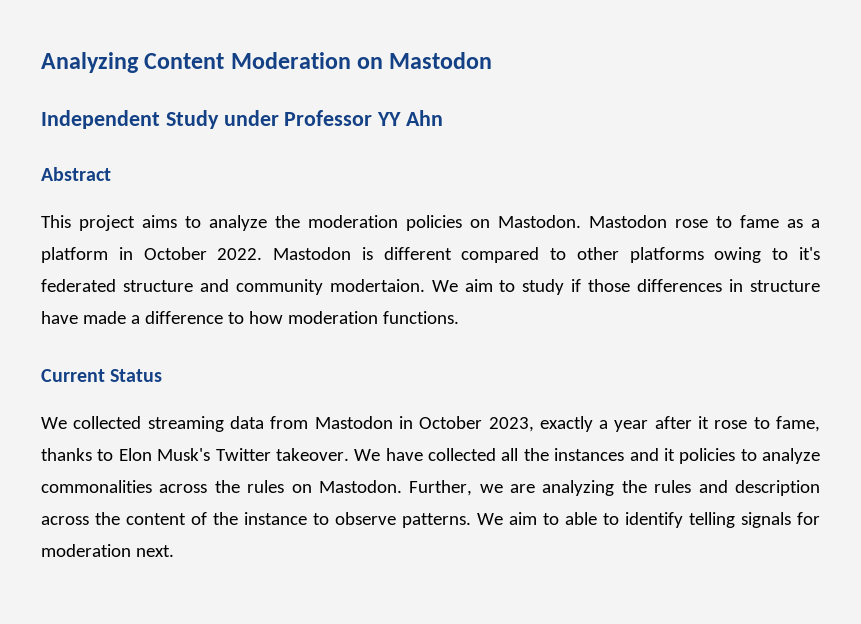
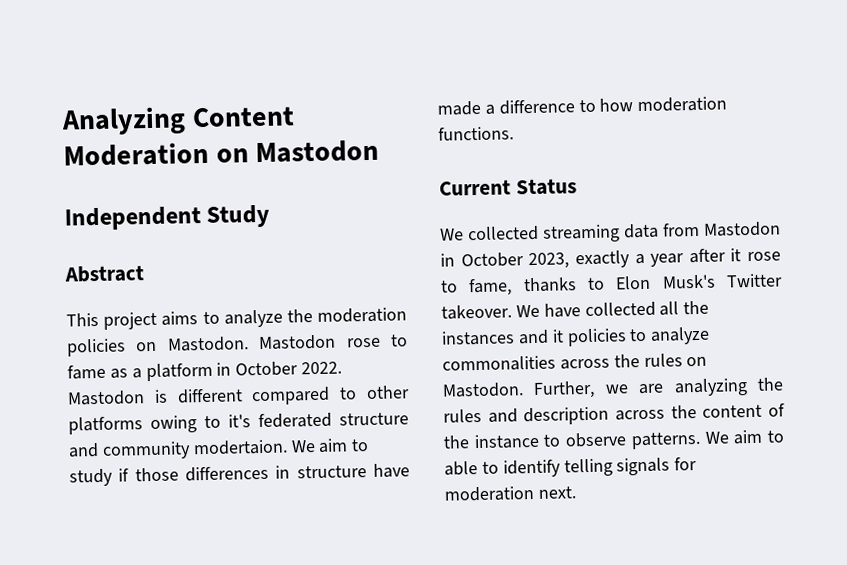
[223,110,444,126] under Professor YY Ahn -> (271, 216) none

